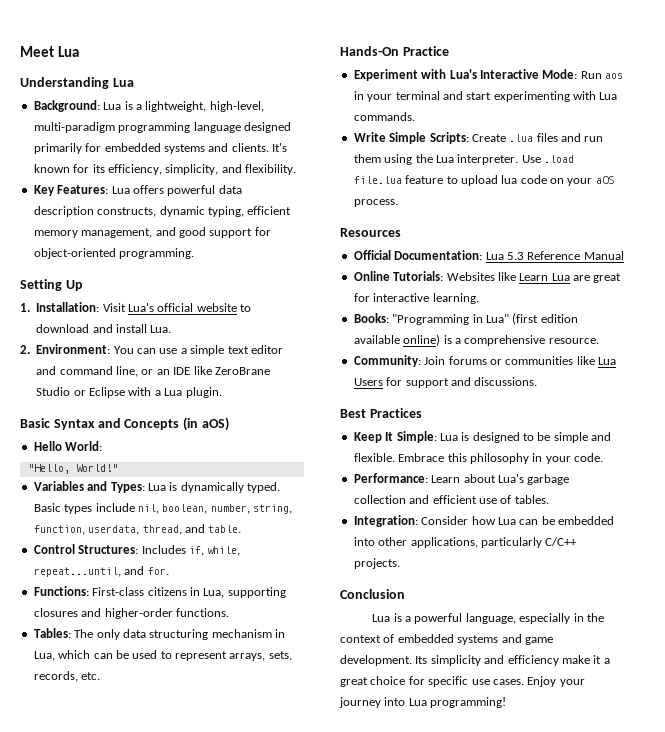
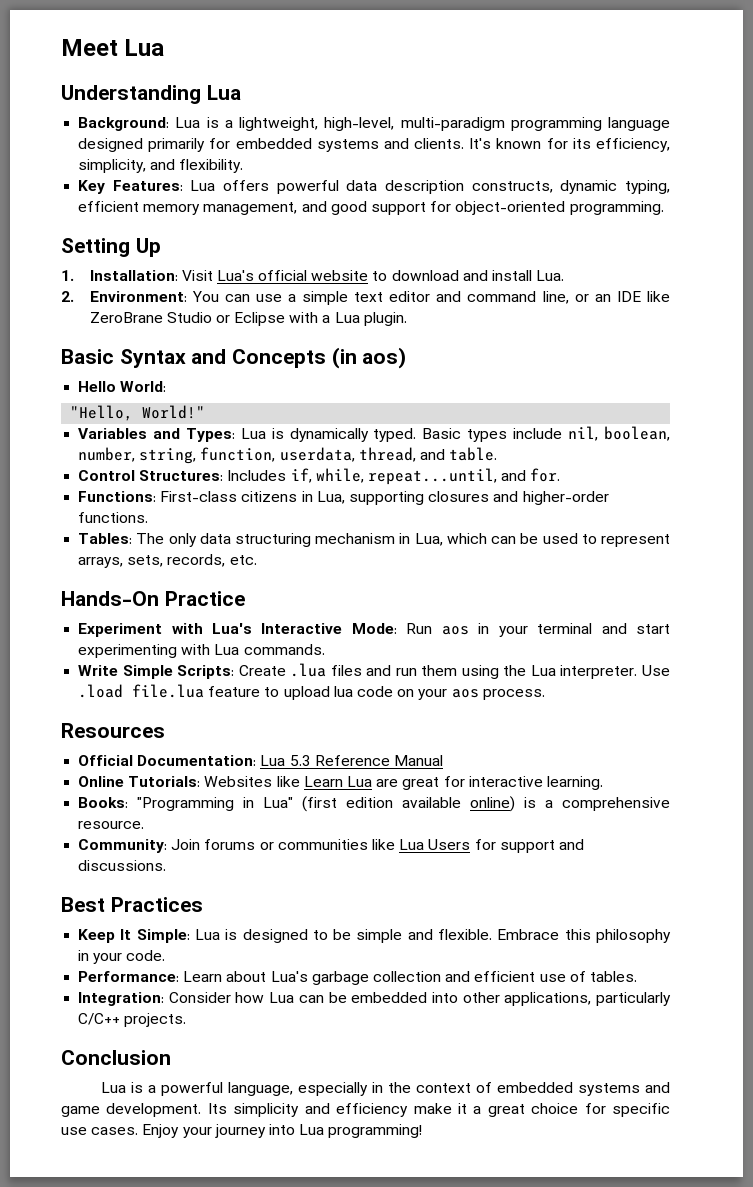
[201,417,229,431] aOS) -> [362,347,407,369] aos)
[595,176,614,184] aOS -> [451,689,479,698] aos

